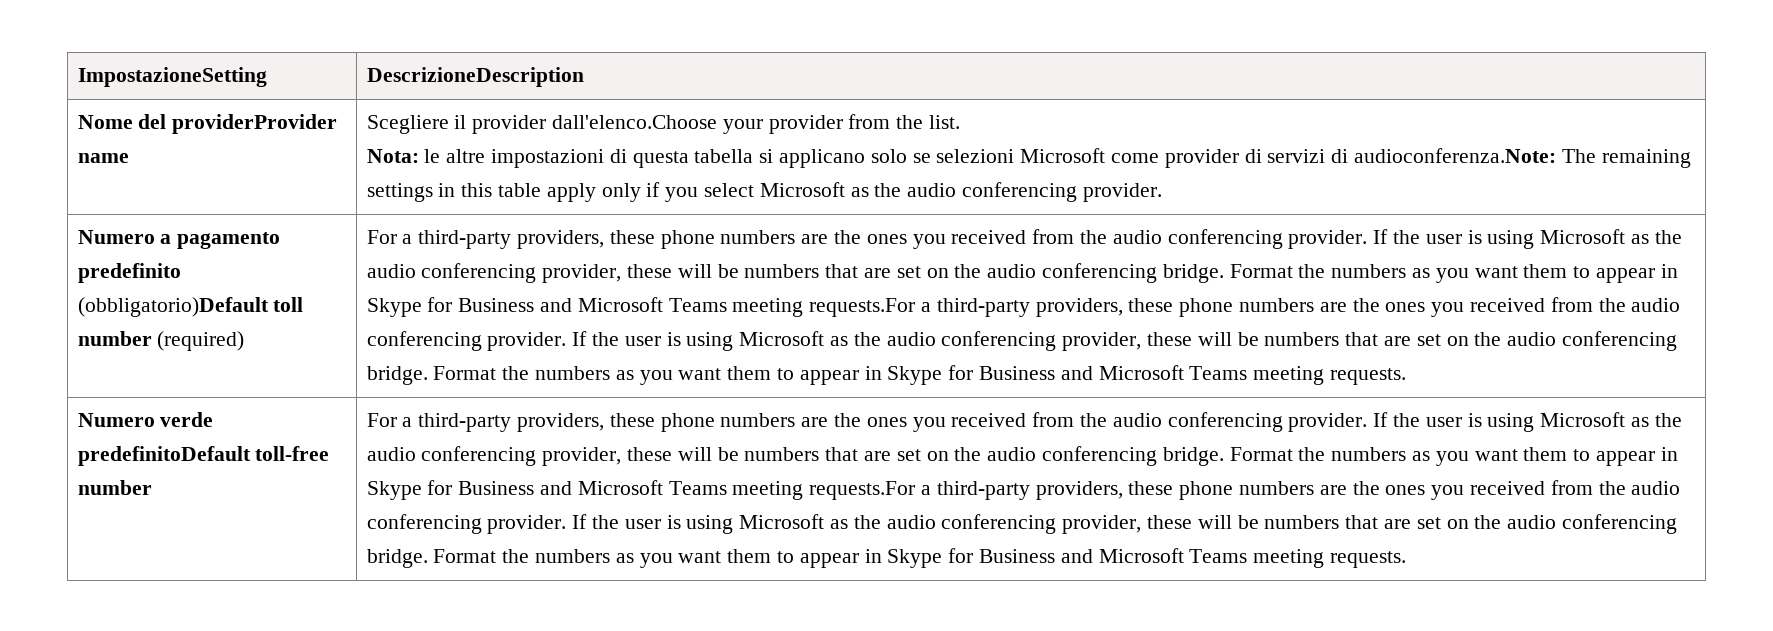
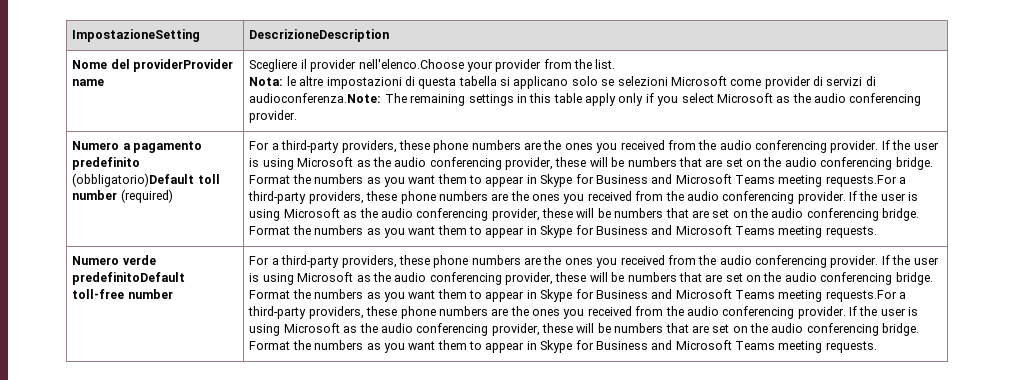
[551,115,717,129] dall'elenco.Choose -> [358,59,464,69] nell'elenco.Choose

